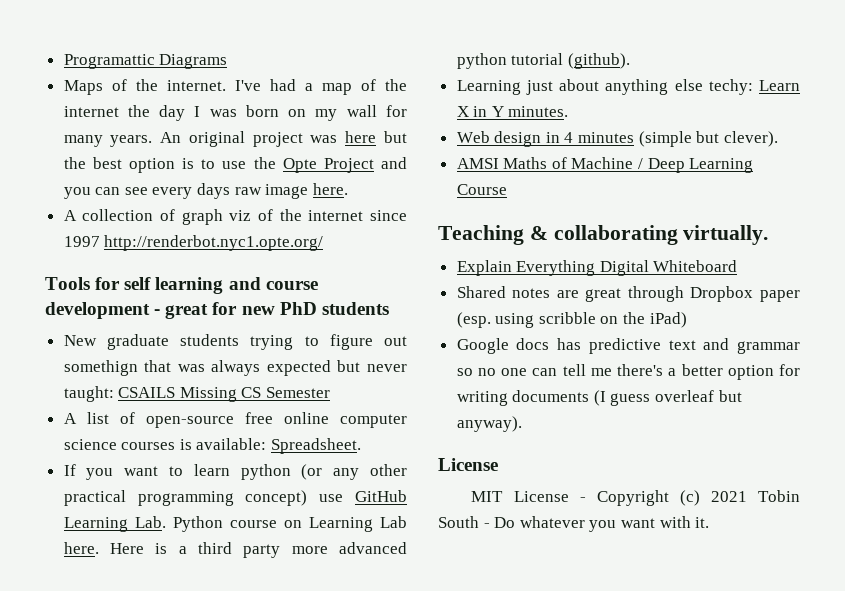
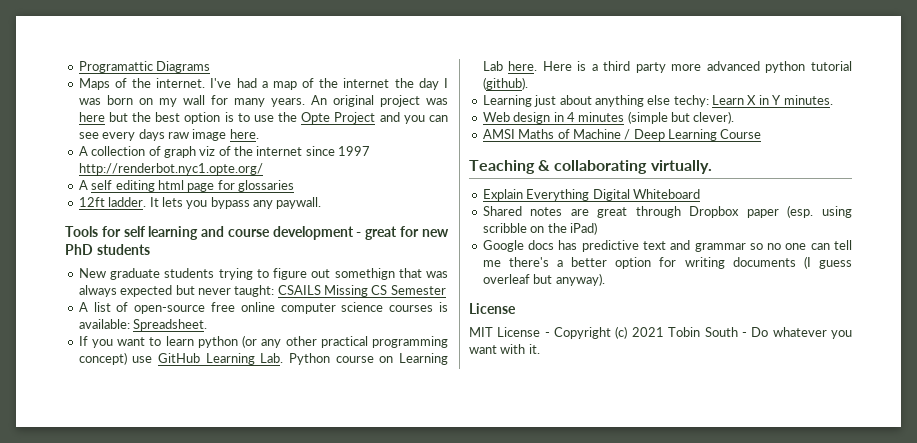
(324, 243) none -> [78,180,294,192] [78,197,322,209] // A self editing html page for glossaries // 12ft ladder. It lets you bypass any paywall.

